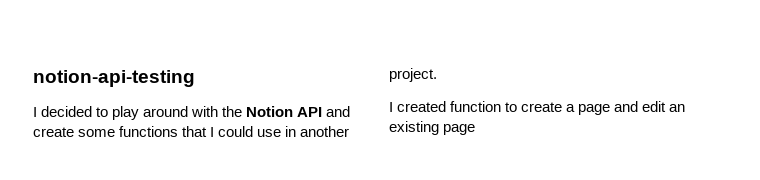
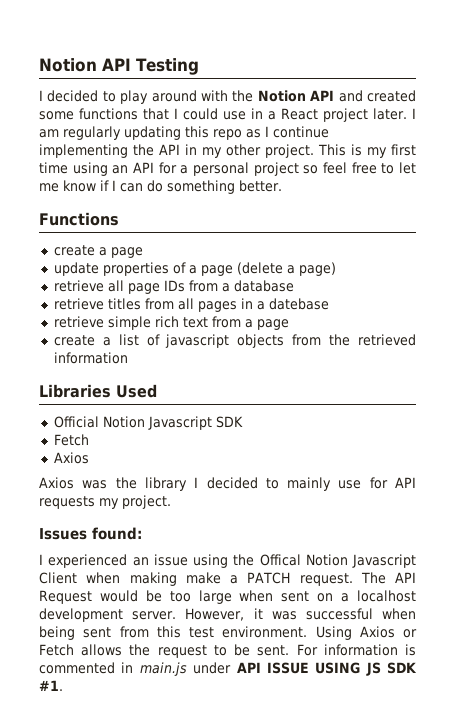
[33,70,195,87] notion-api-testing -> [39,58,199,75] Notion API Testing
[33,127,74,137] create -> [367,90,416,102] created
[300,126,350,137] [389,68,437,82] [389,101,686,115] [389,121,476,135] another project. // I created function to create a page and edit an existing page -> [268,108,417,122] [39,126,329,140] [39,144,416,158] [39,162,417,176] [39,180,282,194] [39,212,119,226] [53,245,143,258] [53,262,336,276] [53,280,294,294] [53,298,329,312] [53,316,289,330] [53,334,417,348] [53,352,128,364] [39,384,157,398] [53,416,243,430] [53,434,89,446] [53,452,89,464] [39,477,417,491] [39,495,171,509] [39,527,142,540] [39,554,416,568] [39,572,416,586] [39,590,417,604] [39,608,416,622] [39,626,417,640] [39,644,417,658] [39,662,417,676] [39,680,63,691] a React project later. I am regularly updating this repo as I continue implementing the API in my other project. This is my first time using an API for a personal project so feel free to let me know if I can do something better. // Functions // create a page // update properties of a page (delete a page) // retrieve all page IDs from a database // retrieve titles from all pages in a datebase // retrieve simple rich text from a page // create a list of javascript objects from the retrieved information // Libraries Used // Official Notion Javascript SDK // Fetch // Axios // Axios was the library I decided to mainly use for API requests my project. // Issues found: // I experienced an issue using the Offical Notion Javascript Client when making make a PATCH request. The API Request would be too large when sent on a localhost development server. However, it was successful when being sent from this test environment. Using Axios or Fetch allows the request to be sent. For information is commented in main.js under API ISSUE USING JS SDK #1.

